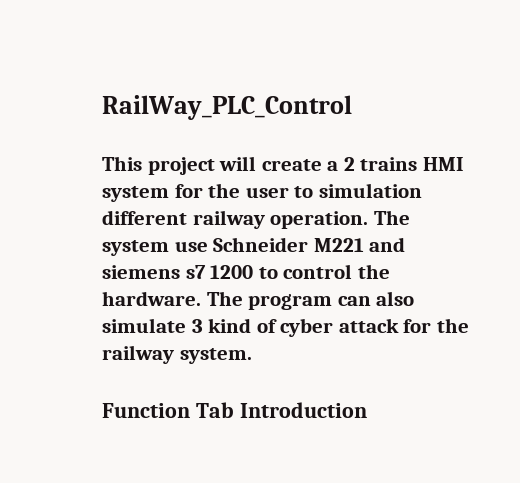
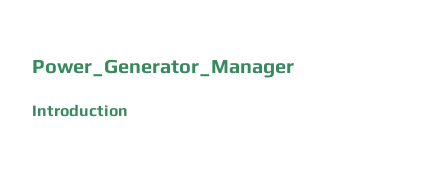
[102,95,352,120] [102,156,464,175] [102,183,422,202] [102,210,410,229] [102,237,406,256] [102,264,390,279] [102,291,415,310] [102,318,469,337] [102,345,252,364] [102,402,234,418] RailWay_PLC_Control // This project will create a 2 trains HMI system for the user to simulation different railway operation. The system use Schneider M221 and siemens s7 1200 to control the hardware. The program can also simulate 3 kind of cyber attack for the railway system. // Function Tab -> [32,59,294,78] Power_Generator_Manager //

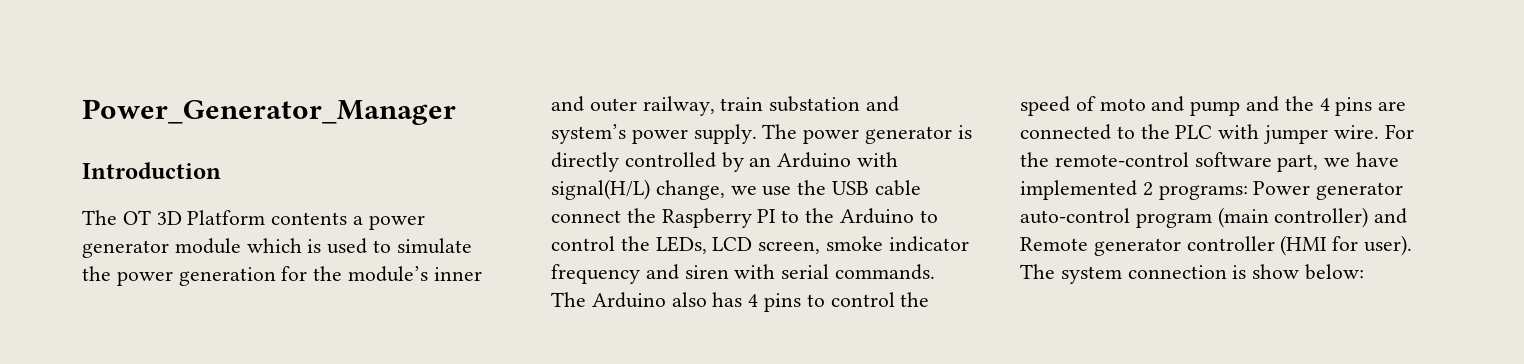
(128, 110) none -> [82,210,425,230] [82,238,472,258] [82,266,482,286] [551,96,900,116] [551,124,972,144] [551,152,899,172] [551,179,921,200] [551,208,938,228] [551,236,969,254] [551,264,936,284] [551,292,930,312] [1020,96,1407,116] [1020,124,1414,144] [1020,152,1400,172] [1020,180,1404,200] [1020,207,1408,228] [1020,235,1413,256] [1020,264,1365,284] // The OT 3D Platform contents a power generator module which is used to simulate the power generation for the module’s inner and outer railway, train substation and system’s power supply. The power generator is directly controlled by an Arduino with signal(H/L) change, we use the USB cable connect the Raspberry PI to the Arduino to control the LEDs, LCD screen, smoke indicator frequency and siren with serial commands. The Arduino also has 4 pins to control the speed of moto and pump and the 4 pins are connected to the PLC with jumper wire. For the remote-control software part, we have implemented 2 programs: Power generator auto-control program (main controller) and Remote generator controller (HMI for user). The system connection is show below:

